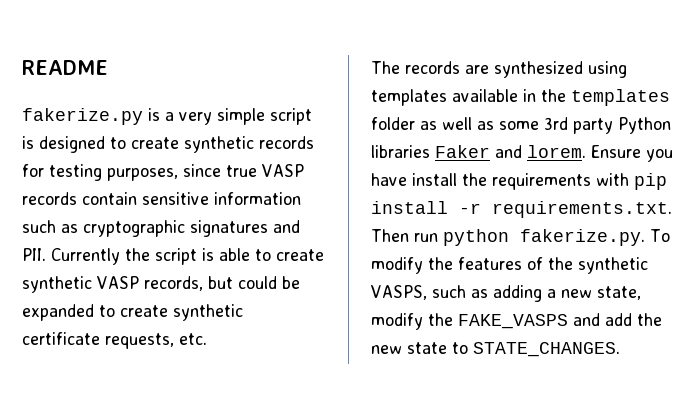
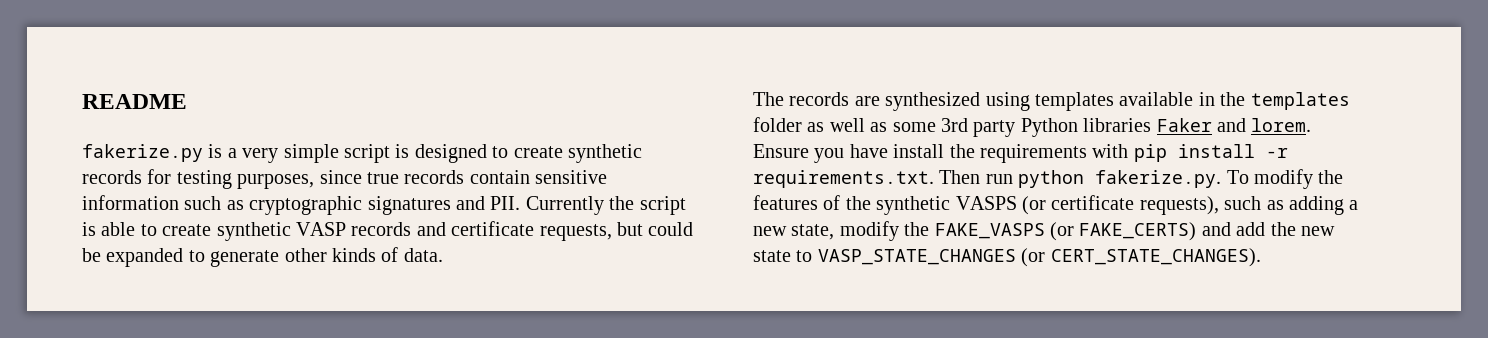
[262,164,304,177] VASP -> (399, 178) none
[143,276,203,291] records, -> [351,221,612,241] records and certificate requests,
[120,304,243,321] [22,332,207,349] create synthetic certificate requests, etc. -> [210,247,443,267] generate other kinds of data.
[371,285,427,300] VASPS, -> [955,195,1219,215] VASPS (or certificate requests),
(568, 321) none -> [1050,222,1197,241] (or FAKE_CERTS)
[473,342,620,357] STATE_CHANGES. -> [817,248,1261,267] VASP_STATE_CHANGES (or CERT_STATE_CHANGES).

